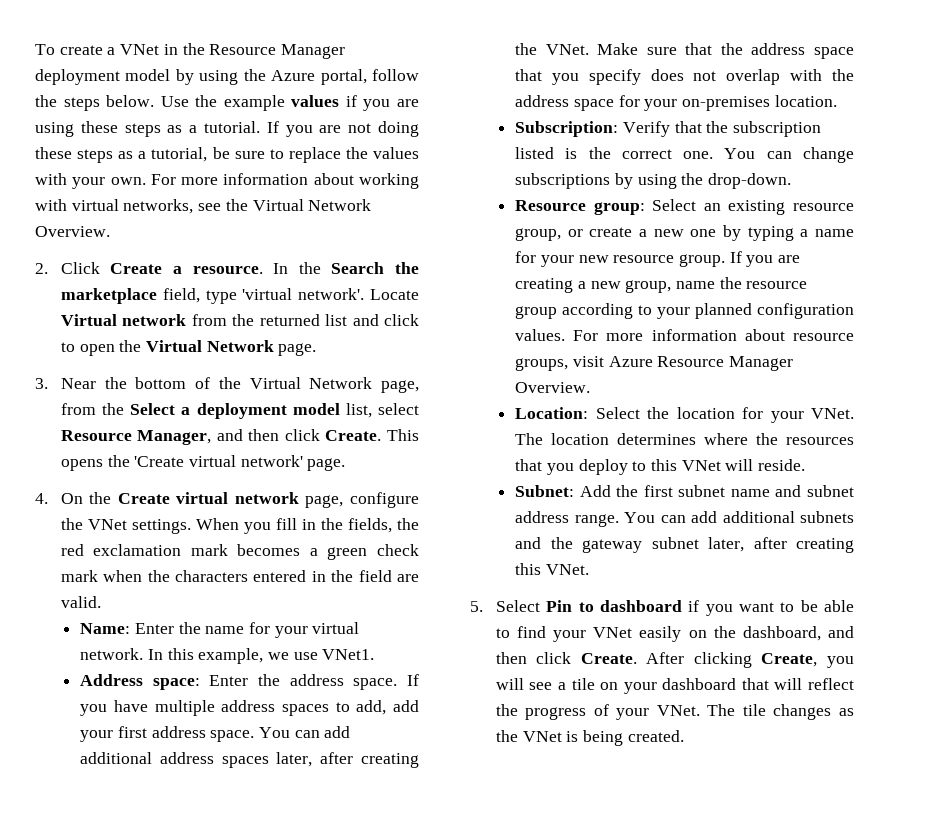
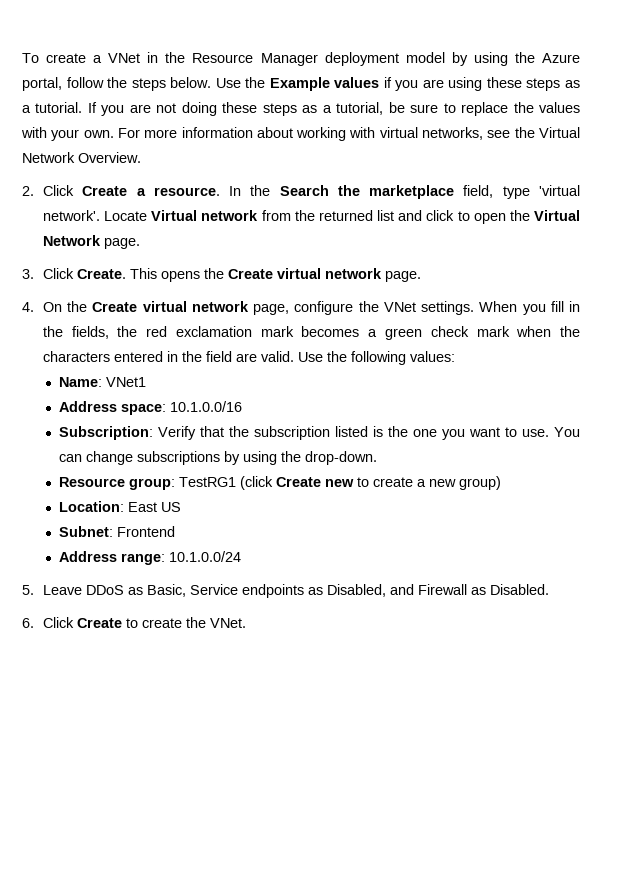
[223,95,285,111] example -> [269,77,330,91] Example
[60,377,419,393] [60,403,419,419] [60,429,320,445] Near the bottom of the Virtual Network page, from the Select a deployment model list, select Resource Manager, and then click -> [42,268,74,279] Click
[134,455,303,467] 'Create virtual network' -> [227,268,382,279] Create virtual network
[80,622,360,638] [80,648,375,664] [80,674,419,690] [80,700,420,716] [80,726,351,742] [80,752,419,768] [515,43,854,59] [515,69,854,85] [515,95,837,111] // Name: Enter the name for your virtual network. In this example, we use VNet1. // Address space: Enter the address space. If you have multiple address spaces to add, add your first address space. You can add additional address spaces later, after creating the VNet. Make sure that the address space that you specify does not overlap with the address space for your on-premises location. -> [297,351,455,365] [58,377,146,387] [58,401,242,415] Use the following values: // Name: VNet1 // Address space: 10.1.0.0/16
[621,149,714,159] correct one. -> [412,427,549,440] one you want to use.
[652,199,854,215] [515,225,854,241] [515,251,801,267] [515,277,808,293] [515,303,854,319] [515,329,854,341] [515,356,794,371] [515,382,591,393] [515,407,854,423] [515,433,854,445] [515,459,806,475] [515,485,854,497] [515,511,854,527] [515,537,854,553] [515,563,589,575] [470,600,854,616] [495,626,854,642] [495,652,854,668] [495,678,854,694] [495,704,854,720] [495,730,684,746] Select an existing resource group, or create a new one by typing a name for your new resource group. If you are creating a new group, name the resource group according to your planned configuration values. For more information about resource groups, visit Azure Resource Manager Overview. // Location: Select the location for your VNet. The location determines where the resources that you deploy to this VNet will reside. // Subnet: Add the first subnet name and subnet address range. You can add additional subnets and the gateway subnet later, after creating this VNet. // 5. Select Pin to dashboard if you want to be able to find your VNet easily on the dashboard, and then click Create. After clicking Create, you will see a tile on your dashboard that will reflect the progress of your VNet. The tile changes as the VNet is being created. -> [178,476,501,490] [58,501,181,512] [58,526,175,537] [58,551,241,565] [22,584,549,598] [22,617,246,628] TestRG1 (click Create new to create a new group) // Location: East US // Subnet: Frontend // Address range: 10.1.0.0/24 // 5. Leave DDoS as Basic, Service endpoints as Disabled, and Firewall as Disabled. // 6. Click Create to create the VNet.

